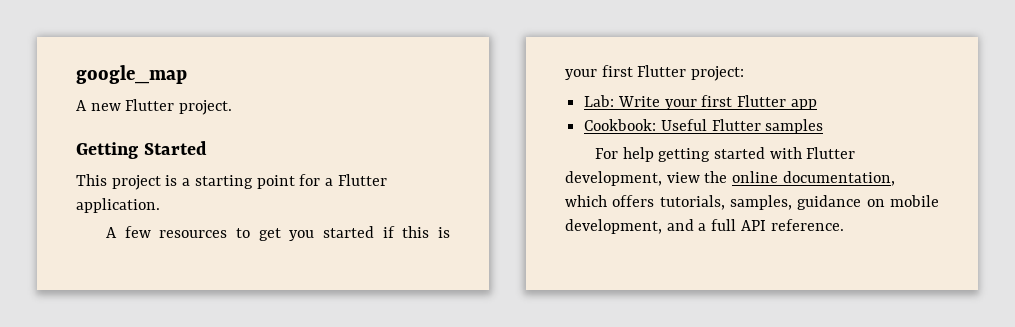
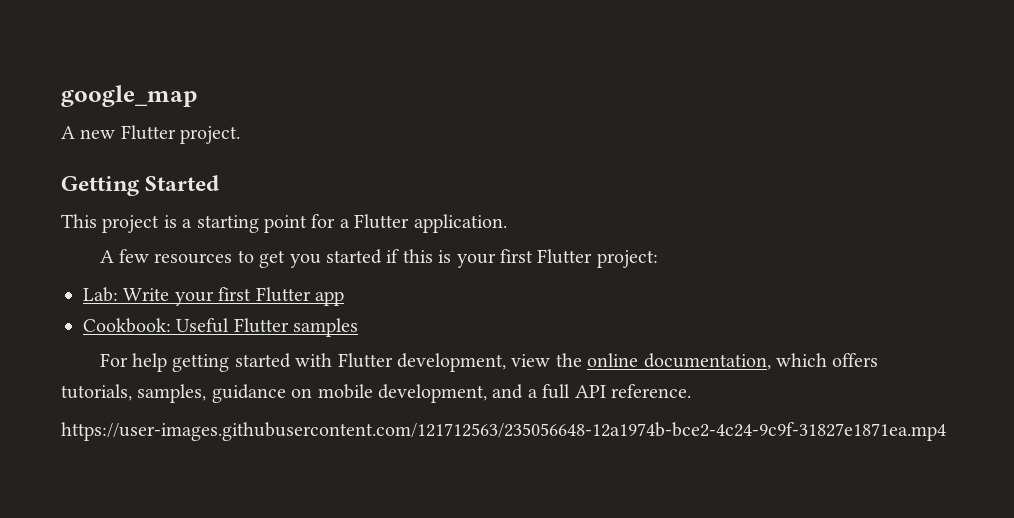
(844, 225) none -> [61,422,946,441] // https://user-images.githubusercontent.com/121712563/235056648-12a1974b-bce2-4c24-9c9f-31827e1871ea.mp4

